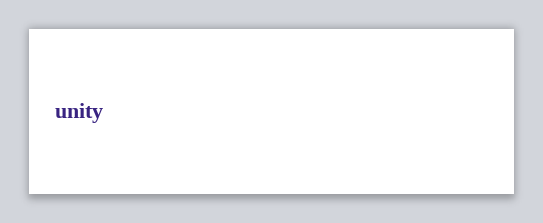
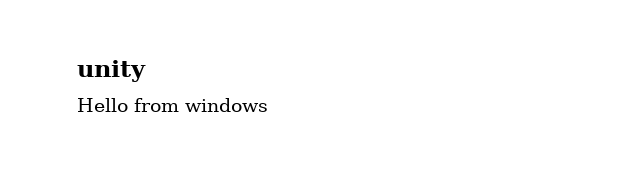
(103, 113) none -> [77,98,268,112] // Hello from windows

